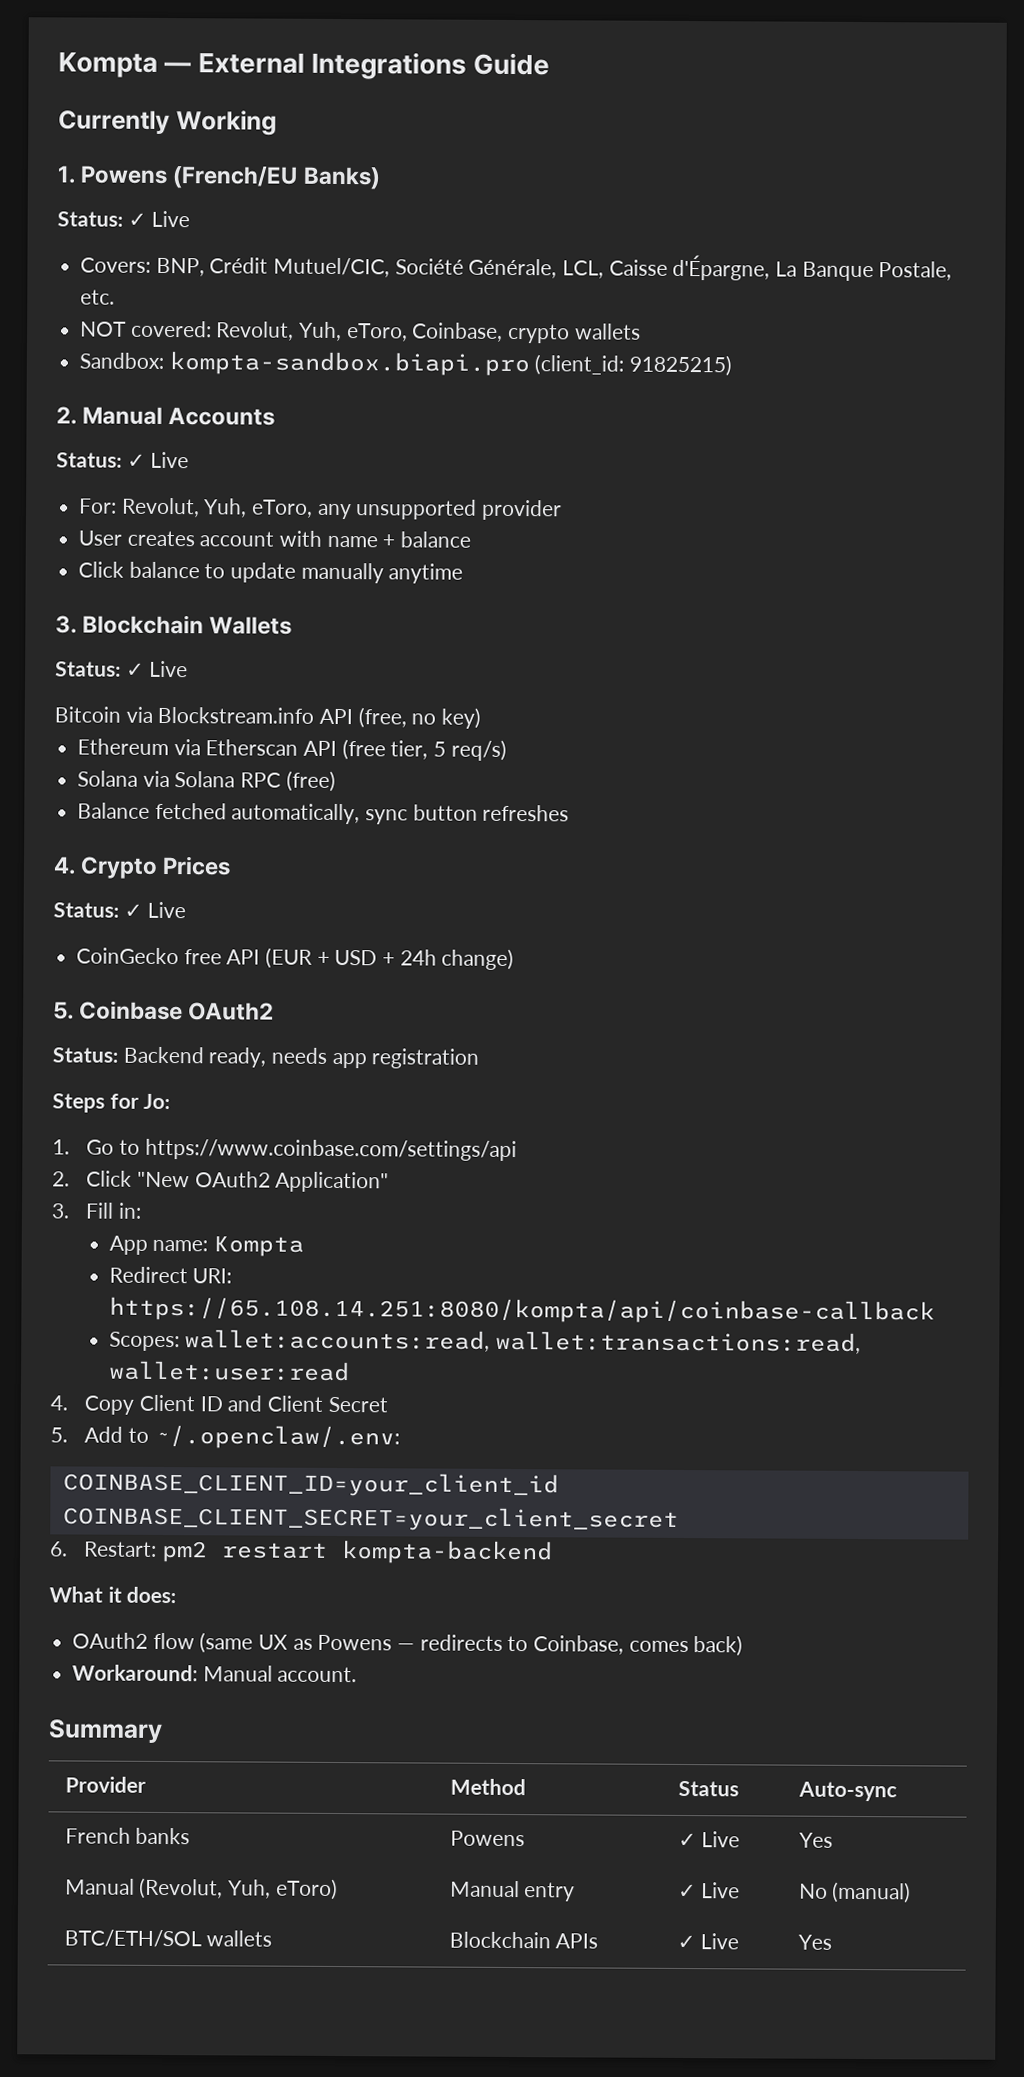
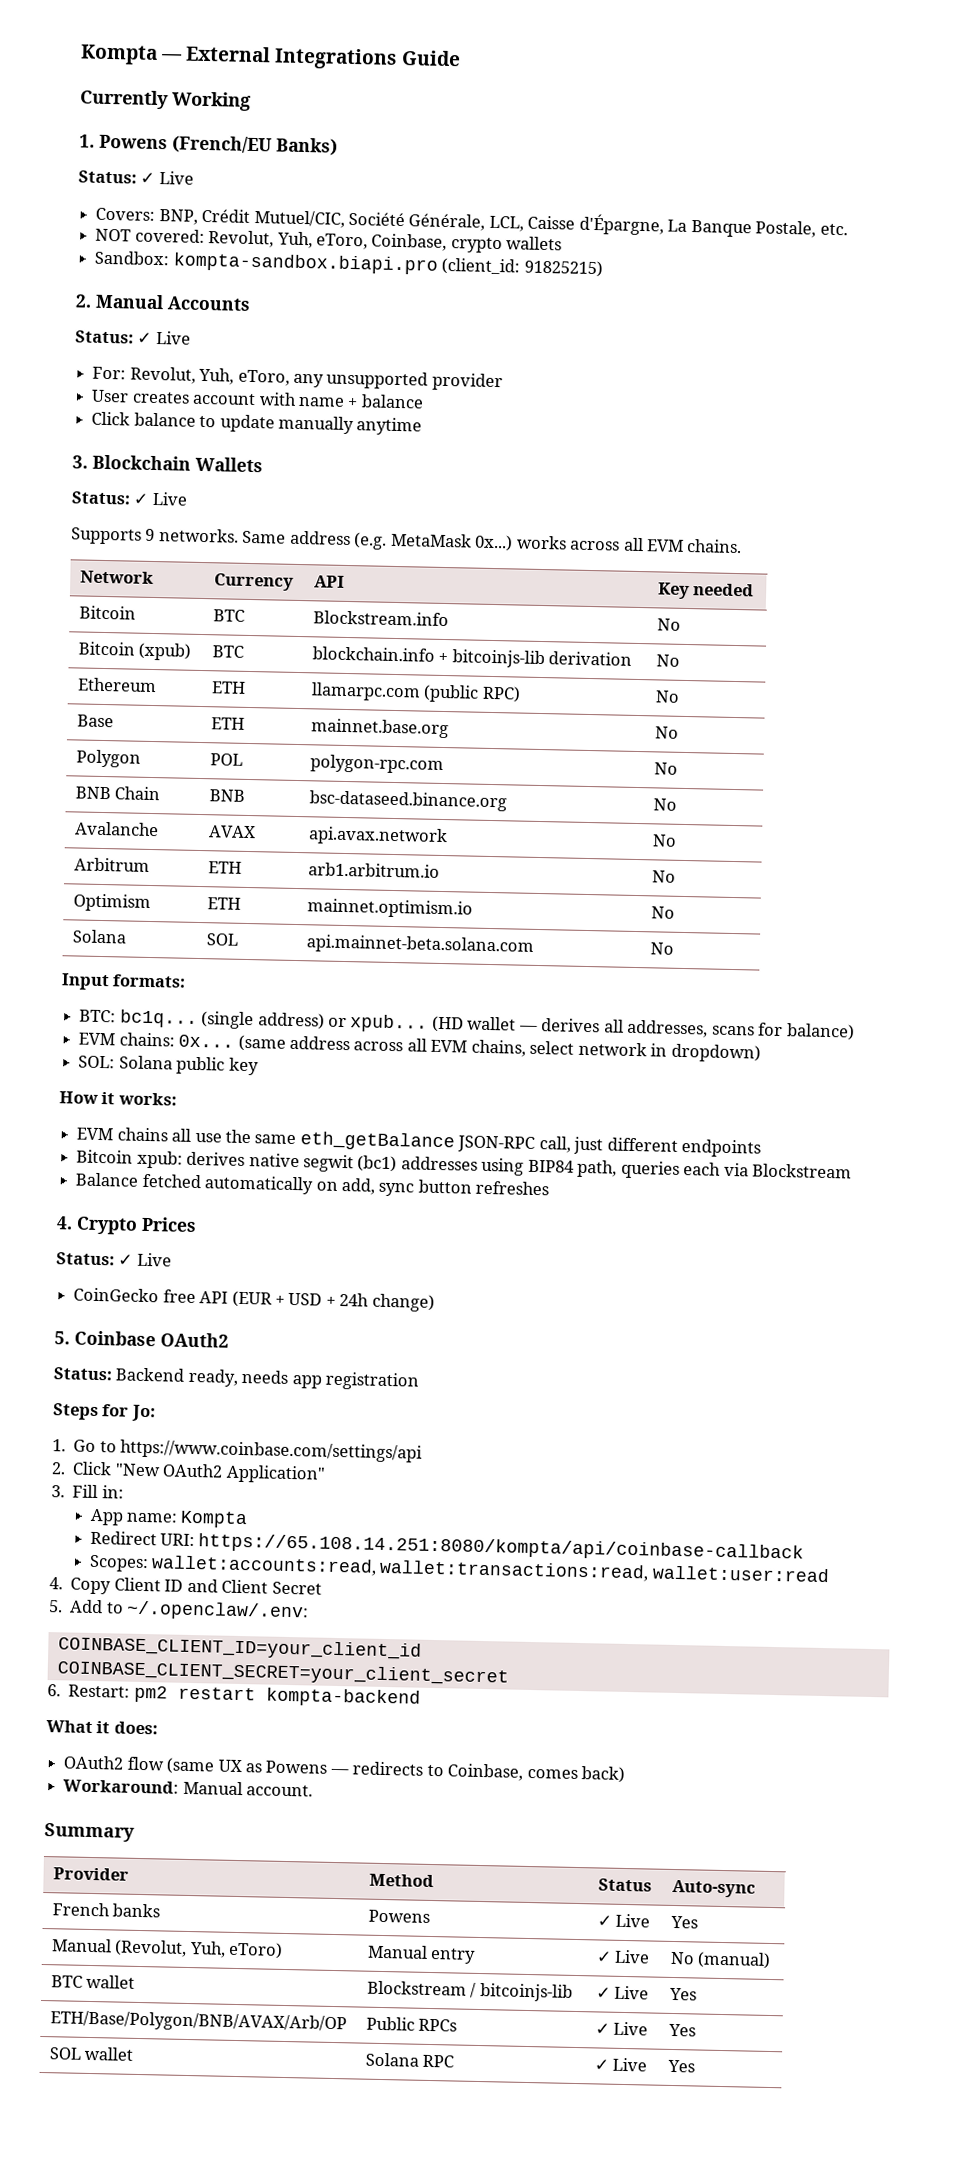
[54,706,482,729] [77,738,507,761] [77,770,336,792] Bitcoin via Blockstream.info API (free, no key) // Ethereum via Etherscan API (free tier, 5 req/s) // Solana via Solana RPC (free) -> [71,527,743,554] [79,570,154,584] [213,573,294,591] [313,575,345,588] [656,582,755,600] [78,605,136,620] [212,609,245,622] [312,610,449,627] [656,618,681,631] [77,641,192,661] [211,645,244,658] [311,646,633,669] [655,654,680,667] [76,677,157,693] [210,681,246,694] [310,682,521,703] [654,690,680,703] [76,714,114,728] [210,717,245,730] [310,718,449,739] [654,726,679,739] [75,749,141,768] [209,753,243,766] [309,754,444,775] [653,762,678,775] [74,786,162,801] [208,789,245,802] [308,790,507,812] [652,798,677,811] [74,821,159,837] [207,825,256,839] [307,826,448,847] [651,834,677,847] [73,857,150,872] [207,861,242,874] [307,862,440,878] [651,870,676,883] [72,893,151,913] [206,897,241,910] [306,898,473,919] [650,906,675,919] [71,929,127,944] [205,933,238,946] [305,934,534,956] [649,942,674,955] [61,973,187,991] [79,1009,855,1041] [78,1032,761,1063] [78,1055,259,1076] [59,1091,177,1106] [76,1127,762,1158] [76,1149,853,1179] Supports 9 networks. Same address (e.g. MetaMask 0x...) works across all EVM chains. // Network | Currency | API | Key needed // Bitcoin | BTC | Blockstream.info | No // Bitcoin (xpub) | BTC | blockchain.info + bitcoinjs-lib derivation | No // Ethereum | ETH | llamarpc.com (public RPC) | No // Base | ETH | mainnet.base.org | No // Polygon | POL | polygon-rpc.com | No // BNB Chain | BNB | bsc-dataseed.binance.org | No // Avalanche | AVAX | api.avax.network | No // Arbitrum | ETH | arb1.arbitrum.io | No // Optimism | ETH | mainnet.optimism.io | No // Solana | SOL | api.mainnet-beta.solana.com | No // Input formats: // BTC: bc1q... (single address) or xpub... (HD wallet — derives all addresses, scans for balance) // EVM chains: 0x... (same address across all EVM chains, select network in dropdown) // SOL: Solana public key // How it works: // EVM chains all use the same eth_getBalance JSON-RPC call, just different endpoints // Bitcoin xpub: derives native segwit (bc1) addresses using BIP84 path, queries each via Blockstream
[231,803,361,825] automatically, -> [204,1175,375,1195] automatically on add,
[63,1929,273,1948] [448,1931,599,1949] BTC/ETH/SOL wallets | Blockchain APIs -> [50,1974,136,1989] [366,1980,573,2002] [595,1985,650,2000] [668,1987,697,2001] [49,2010,347,2034] [365,2016,458,2032] [594,2021,649,2036] [667,2023,696,2037] [48,2046,135,2061] [364,2052,455,2068] BTC wallet | Blockstream / bitcoinjs-lib | ✓ Live | Yes // ETH/Base/Polygon/BNB/AVAX/Arb/OP | Public RPCs | ✓ Live | Yes // SOL wallet | Solana RPC

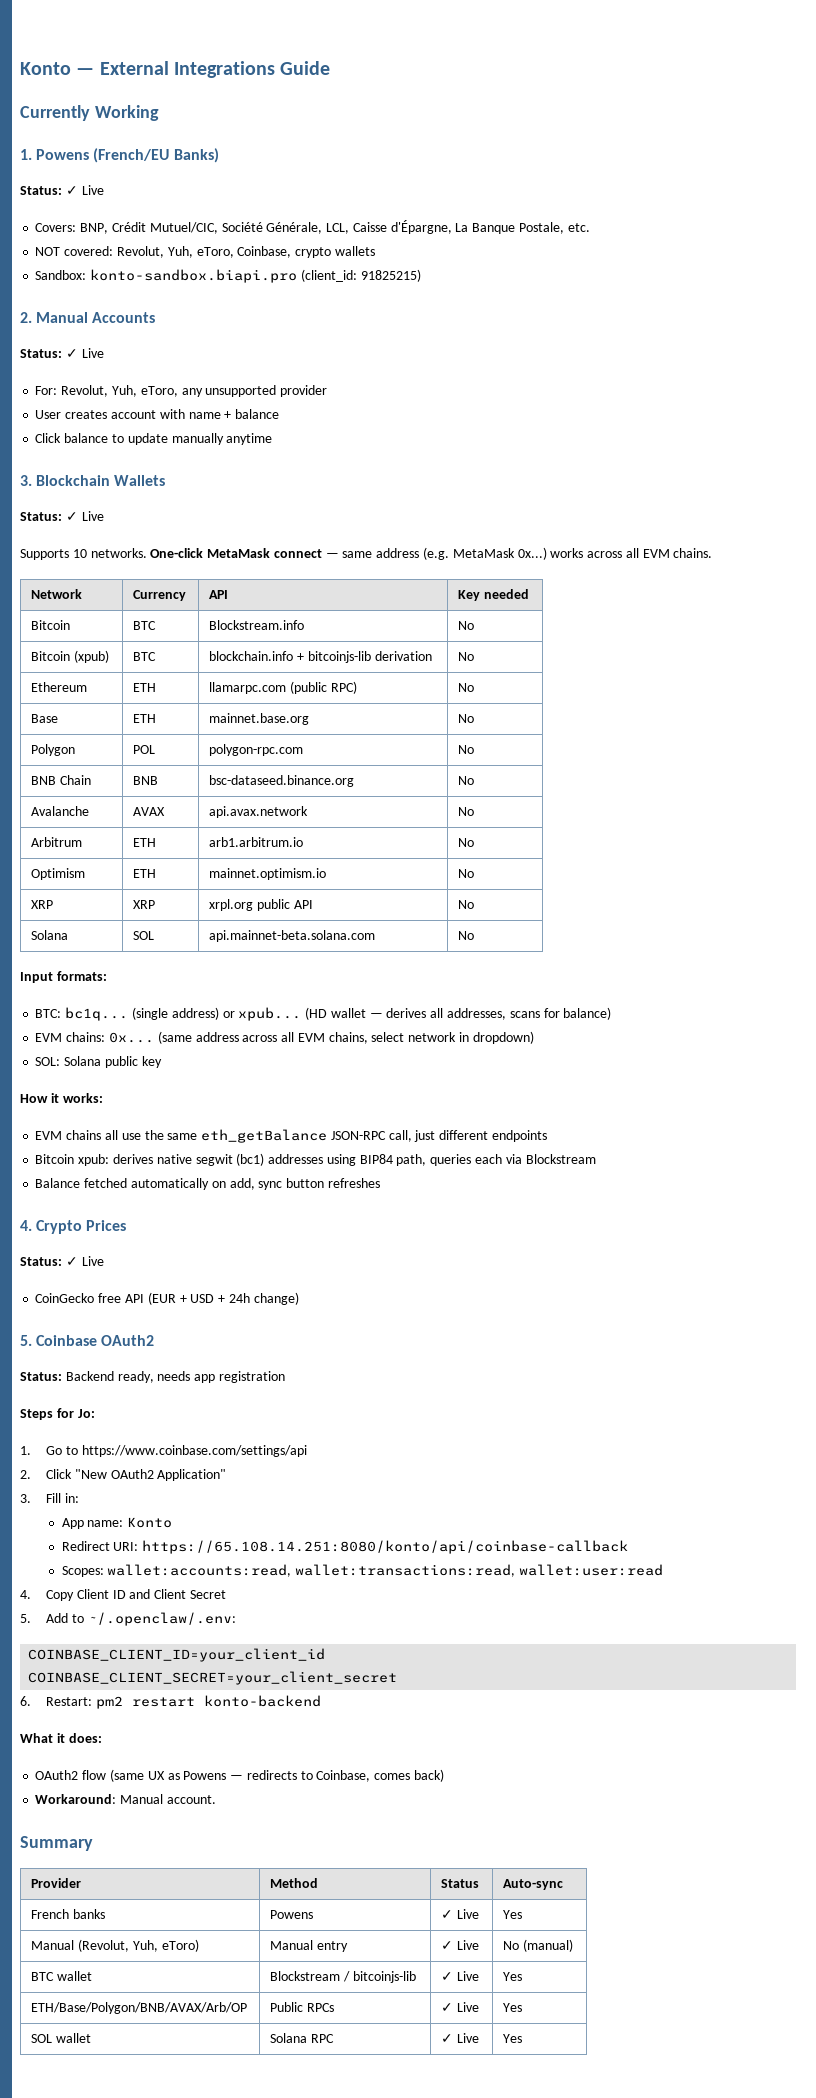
[80,44,158,65] Kompta -> [20,62,71,75] Konto
[172,252,438,275] kompta-sandbox.biapi.pro -> [90,269,298,283] konto-sandbox.biapi.pro
[145,528,287,544] 9 networks. Same -> [72,548,373,558] 10 networks. One-click MetaMask connect — same
(675, 912) none -> [31,900,54,909] [133,900,156,909] [209,899,313,911] [458,900,475,909] // XRP | XRP | xrpl.org public API | No
[180,1510,249,1529] Kompta -> [127,1517,173,1528] Konto
[198,1533,805,1563] https://65.108.14.251:8080/kompta/api/coinbase-callback -> [142,1540,629,1554] https://65.108.14.251:8080/konto/api/coinbase-callback
[265,1687,421,1708] kompta-backend -> [203,1695,321,1707] konto-backend

